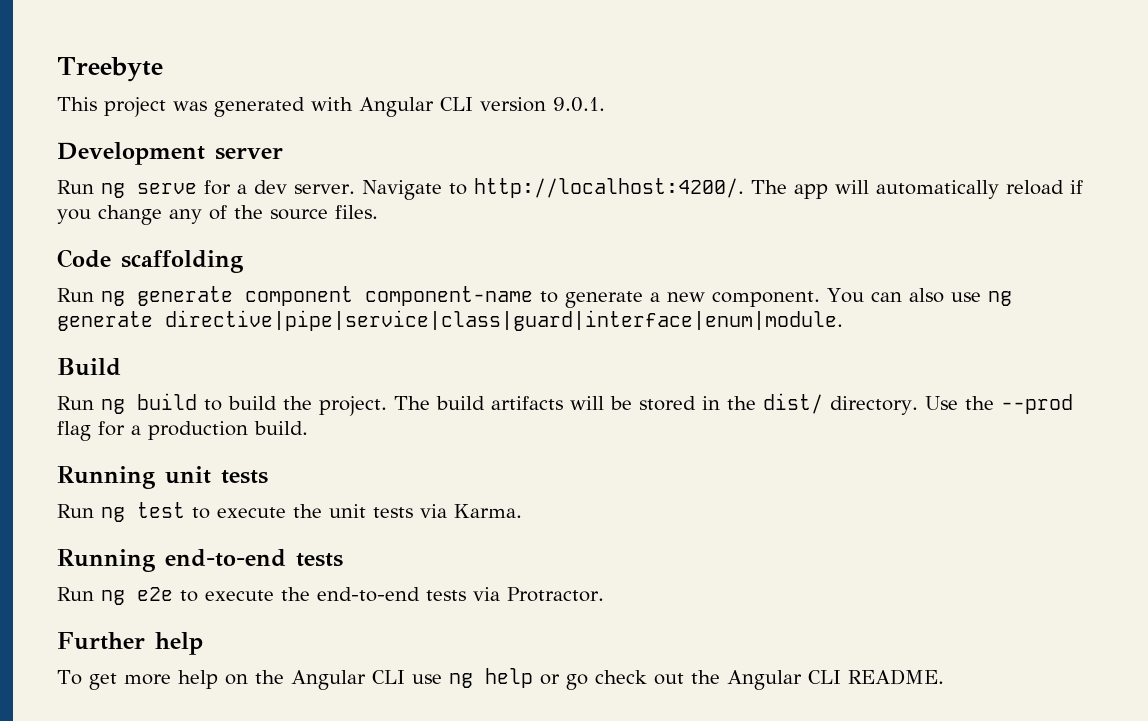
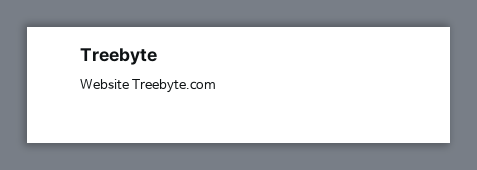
[57,97,605,117] [57,142,283,165] [57,178,1083,200] [57,205,378,225] [57,249,243,273] [57,286,1012,308] [57,310,843,331] [57,358,121,376] [57,393,1073,416] [57,421,308,441] [57,466,268,489] [57,502,522,522] [57,549,343,572] [57,587,604,605] [57,632,203,655] [57,668,944,690] This project was generated with Angular CLI version 9.0.1. // Development server // Run ng serve for a dev server. Navigate to http://localhost:4200/. The app will automatically reload if you change any of the source files. // Code scaffolding // Run ng generate component component-name to generate a new component. You can also use ng generate directive|pipe|service|class|guard|interface|enum|module. // Build // Run ng build to build the project. The build artifacts will be stored in the dist/ directory. Use the --prod flag for a production build. // Running unit tests // Run ng test to execute the unit tests via Karma. // Running end-to-end tests // Run ng e2e to execute the end-to-end tests via Protractor. // Further help // To get more help on the Angular CLI use ng help or go check out the Angular CLI README. -> [80,79,217,93] Website Treebyte.com

